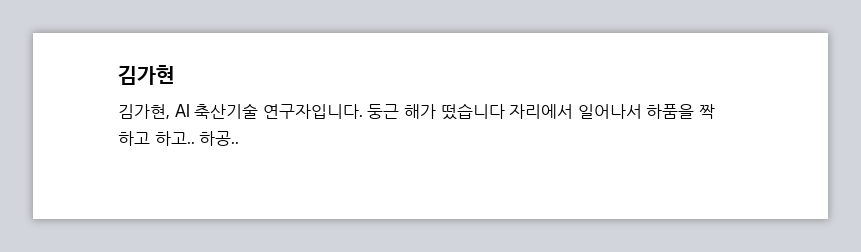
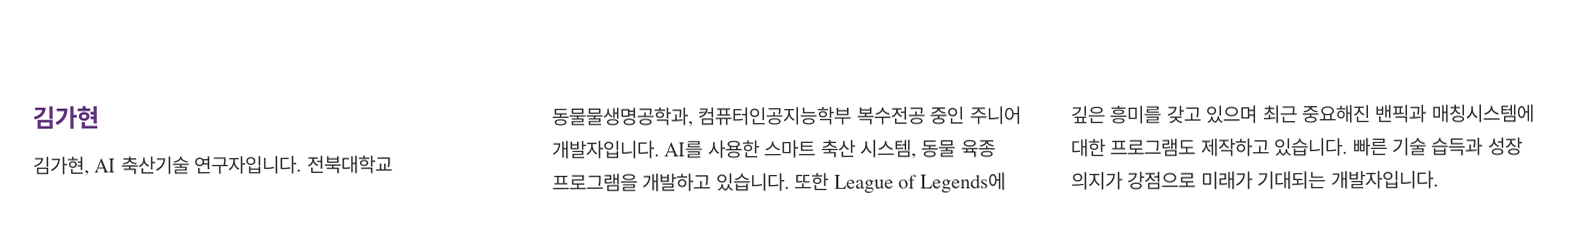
[367,103,715,120] [118,131,240,146] 둥근 해가 떴습니다 자리에서 일어나서 하품을 짝 하고 하고.. 하공.. -> [306,155,393,174] [551,106,1022,127] [552,139,996,159] [552,172,1007,194] [1070,104,1535,124] [1071,137,1523,157] [1071,170,1439,190] 전북대학교 동물물생명공학과, 컴퓨터인공지능학부 복수전공 중인 주니어 개발자입니다. AI를 사용한 스마트 축산 시스템, 동물 육종 프로그램을 개발하고 있습니다. 또한 League of Legends에 깊은 흥미를 갖고 있으며 최근 중요해진 밴픽과 매칭시스템에 대한 프로그램도 제작하고 있습니다. 빠른 기술 습득과 성장 의지가 강점으로 미래가 기대되는 개발자입니다.

